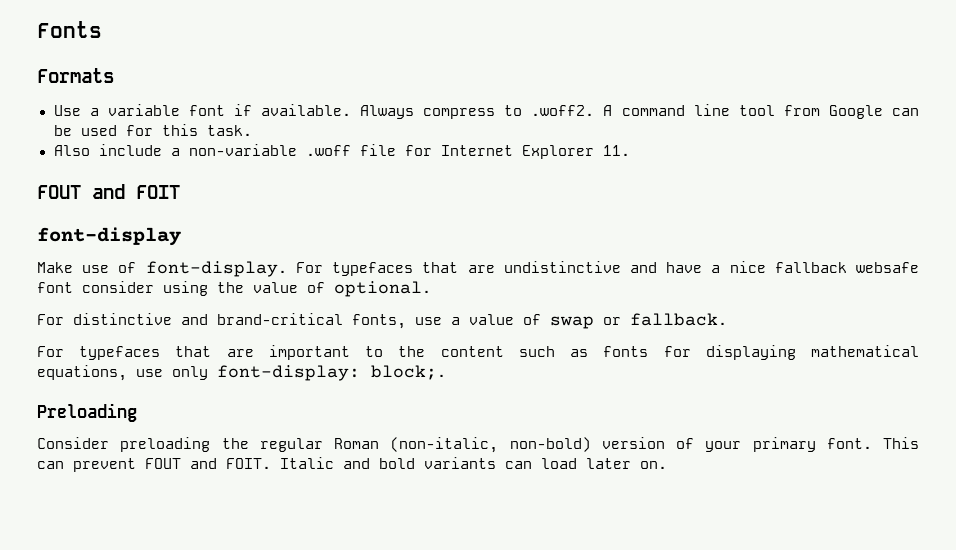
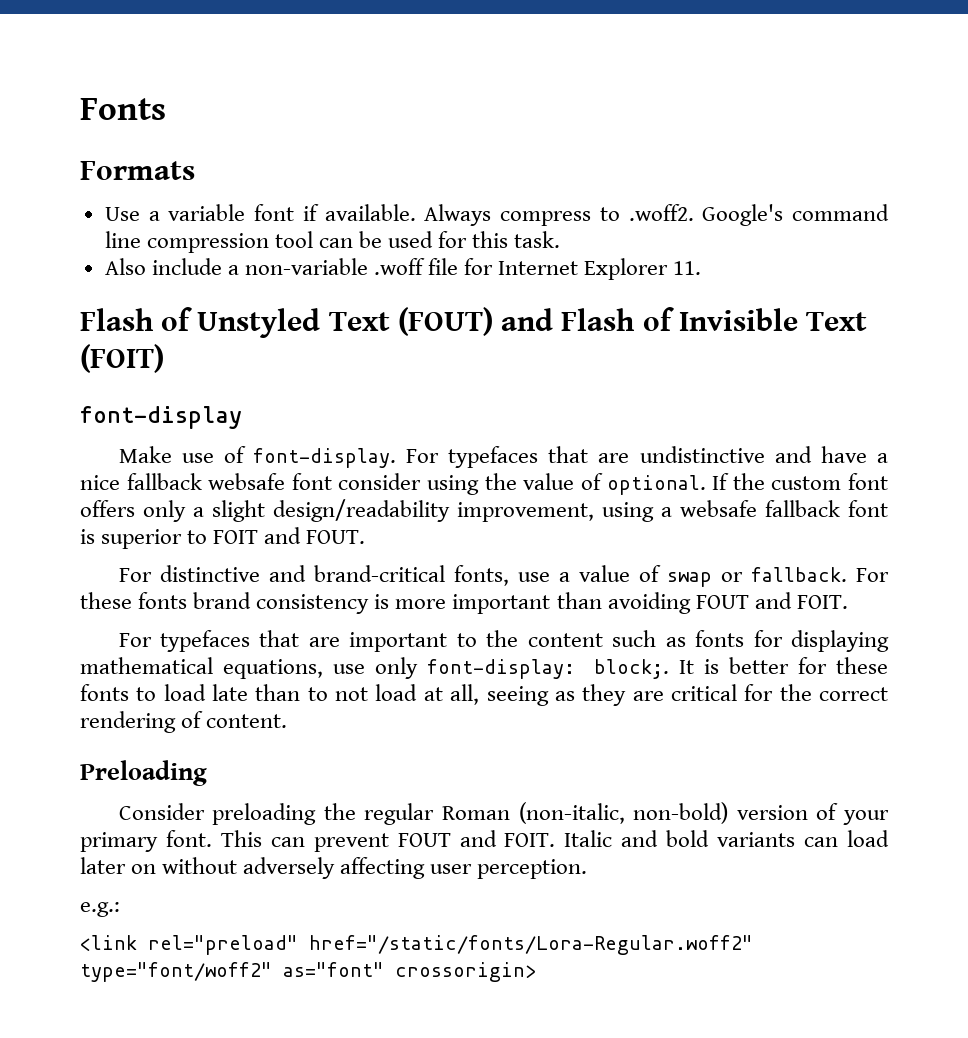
[603,105,613,116] A -> [702,204,784,226] Google's
[738,105,883,119] tool from Google -> [146,231,313,253] compression tool
[37,184,180,199] FOUT and FOIT -> [80,307,868,338] [80,344,164,373] Flash of Unstyled Text (FOUT) and Flash of Invisible Text (FOIT)
(431, 289) none -> [712,473,889,490] [80,499,888,522] [80,527,366,549] If the custom font offers only a slight design/readability improvement, using a websafe fallback font is superior to FOIT and FOUT.
(727, 319) none -> [855,568,889,582] [80,592,848,614] For these fonts brand consistency is more important than avoiding FOUT and FOIT.
(446, 372) none -> [678,657,889,674] [80,684,889,706] [80,711,288,733] It is better for these fonts to load late than to not load at all, seeing as they are critical for the correct rendering of content.
[640,461,667,469] on. -> [131,857,588,879] [80,902,120,917] [80,935,753,955] [80,962,536,982] on without adversely affecting user perception. // e.g.: // <link rel="preload" href="/static/fonts/Lora-Regular.woff2" type="font/woff2" as="font" crossorigin>

